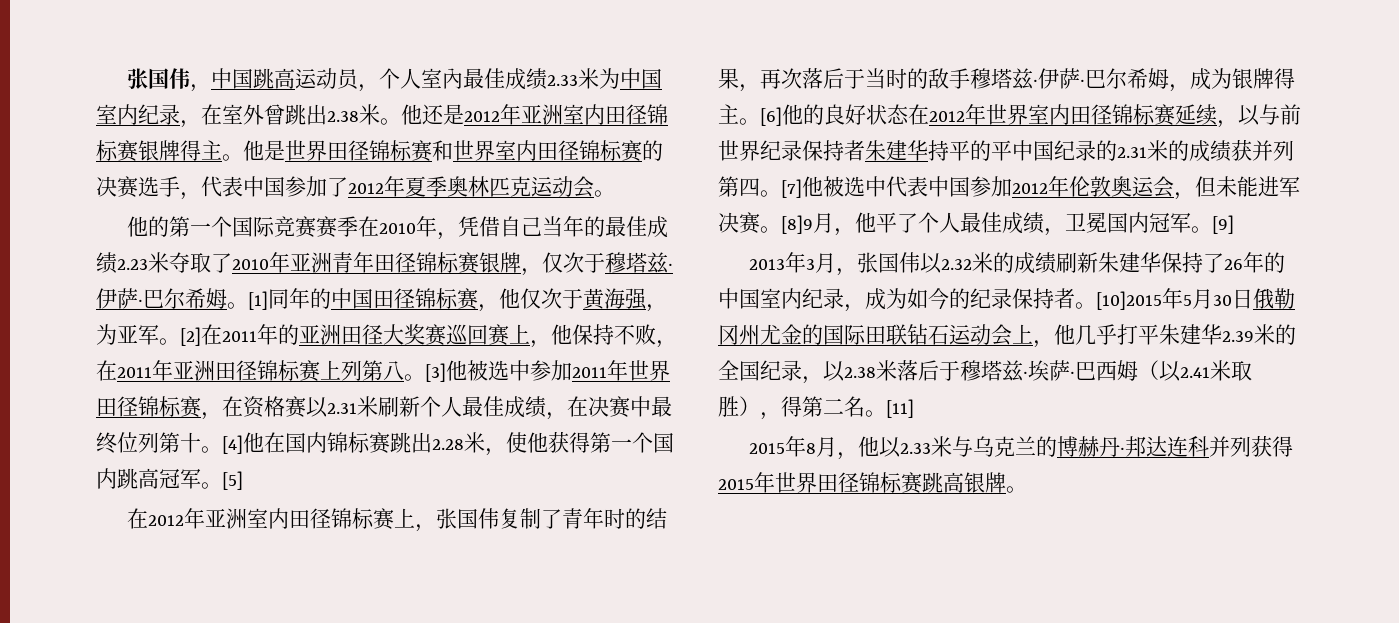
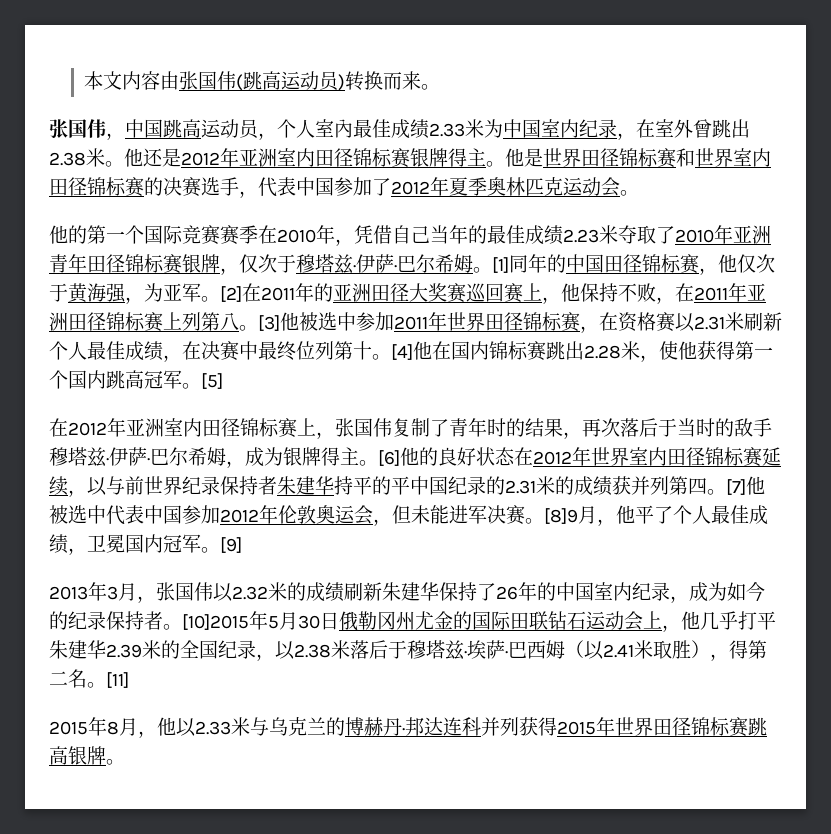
(127, 78) none -> [84,71,441,91] 本文内容由张国伟(跳高运动员)转换而来。 //

